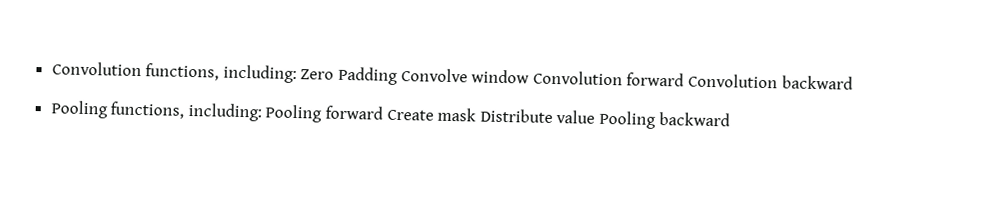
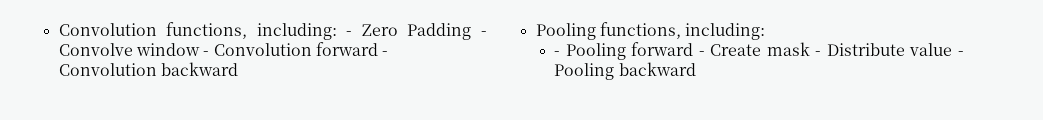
(297, 74) none -> [346,31,353,36] -
(399, 75) none -> [481,31,487,36] -
(530, 76) none -> [203,51,210,56] -
(685, 79) none -> [382,51,389,56] -
(262, 112) none -> [554,51,561,56] // -
(384, 112) none -> [698,51,705,56] -
(477, 114) none -> [815,51,822,56] -
(596, 117) none -> [957,51,964,56] -

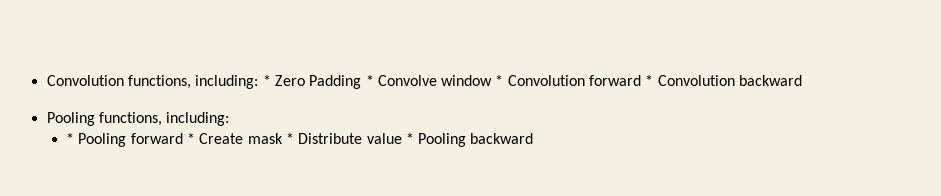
[346,31,353,36] - -> [262,75,271,86] *
[481,31,487,36] - -> [365,75,374,86] *
[203,51,210,56] - -> [495,75,504,86] *
[382,51,389,56] - -> [645,75,654,86] *
[554,51,561,56] - -> [65,133,74,144] *
[698,51,705,56] - -> [186,133,195,144] *
[815,51,822,56] - -> [285,133,294,144] *
[957,51,964,56] - -> [405,133,414,144] *

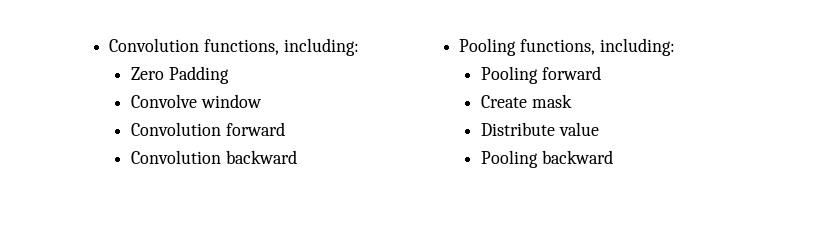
[262,75,271,86] * -> (359, 47) //
[365,75,374,86] * -> (229, 75) //
[495,75,504,86] * -> (262, 101) //
[645,75,654,86] * -> (285, 129) //
[65,133,74,144] * -> (675, 47) none
[186,133,195,144] * -> (601, 73) //
[285,133,294,144] * -> (572, 101) //
[405,133,414,144] * -> (599, 129) //

